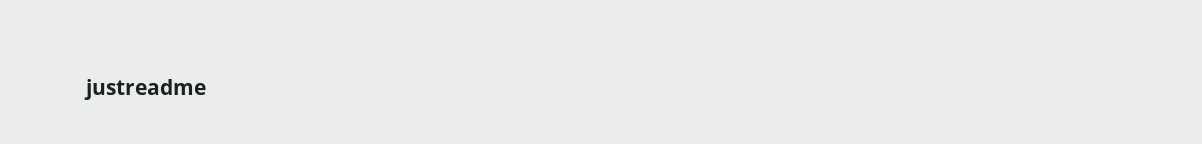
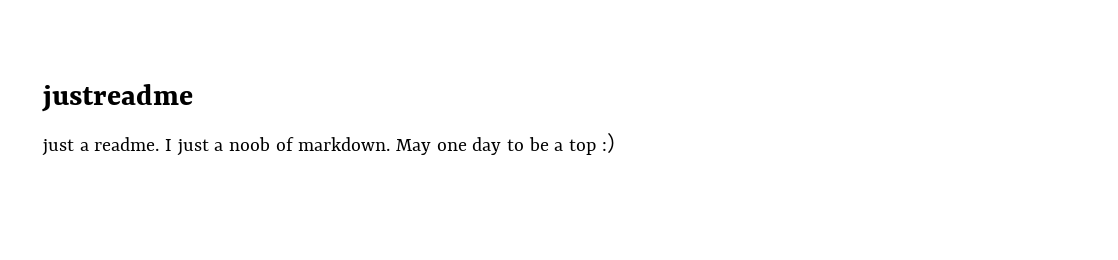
(206, 89) none -> [42,133,628,156] // just a readme. I just a noob of markdown. May one day to be a top :）

